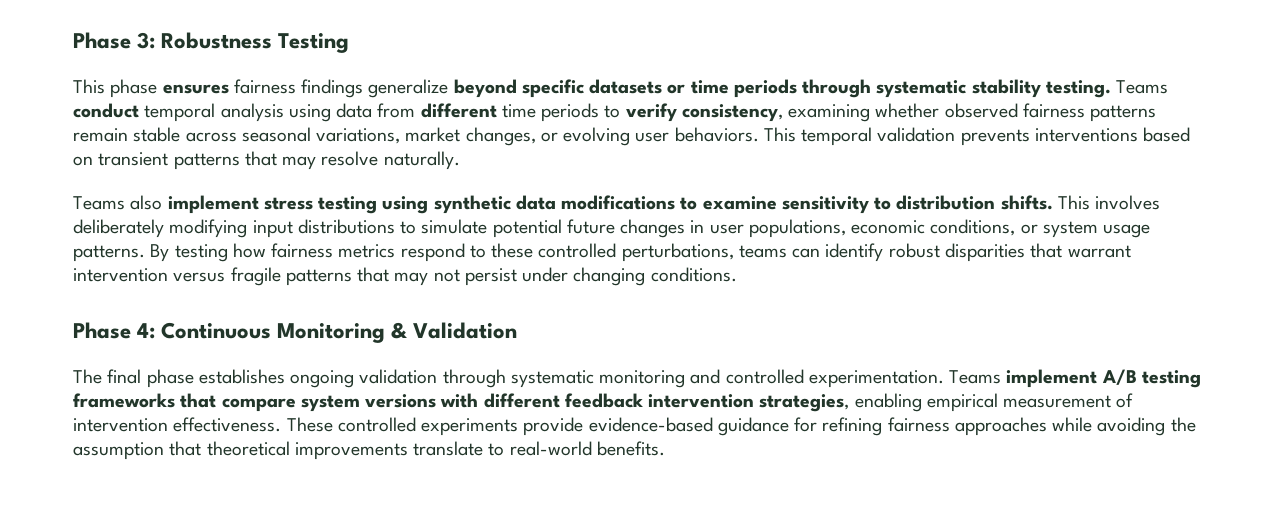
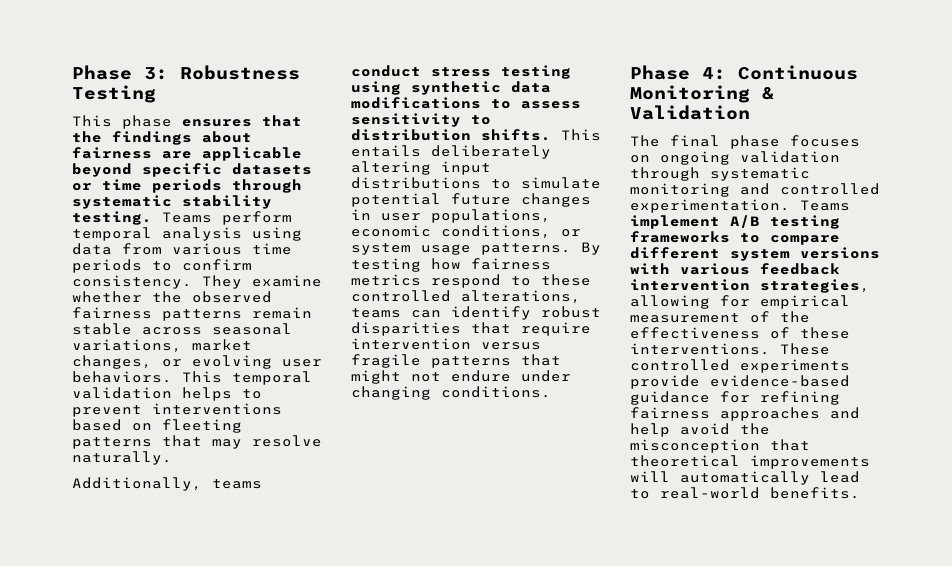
[233,79,449,98] fairness findings generalize -> [262,115,302,127] [72,131,252,145] [72,147,302,161] that the findings about fairness are applicable
[73,103,139,118] conduct -> [222,211,292,225] perform
[420,103,497,118] different -> [172,243,242,255] various
[625,103,940,122] verify consistency, examining whether -> [182,259,252,271] [72,275,322,289] [72,291,182,303] confirm consistency. They examine whether the
[960,129,1030,146] prevents -> [182,387,262,401] [72,405,142,417] helps to prevent
[98,152,169,166] transient -> [162,419,242,433] fleeting
[73,195,259,214] Teams also implement -> [72,477,262,491] [351,65,421,77] Additionally, teams conduct
[702,196,777,210] examine -> [521,101,581,109] assess
[1095,195,1161,210] [73,219,248,238] involves deliberately modifying -> [351,145,551,159] [351,161,431,175] entails deliberately altering
[621,243,734,262] perturbations, -> [461,290,581,304] alterations,
[1067,245,1131,258] warrant -> [521,322,591,336] require
[394,268,517,286] may not persist -> [351,370,511,384] might not endure
[198,369,285,384] establishes -> [790,135,860,147] [630,155,650,163] focuses on
[180,393,296,412] that compare -> [740,233,840,245] [630,247,720,259] to compare different
[483,393,560,408] different -> [680,263,750,275] various
[854,393,922,412] enabling -> [630,295,750,309] allowing for
[73,417,282,432] intervention effectiveness. -> [780,311,810,323] [630,327,850,339] [630,343,770,355] the effectiveness of these interventions.
[1052,417,1196,436] [73,441,484,460] while avoiding the assumption that theoretical improvements translate -> [830,407,860,419] [630,423,770,437] [630,439,810,453] [630,455,870,469] [630,471,860,485] and help avoid the misconception that theoretical improvements will automatically lead

